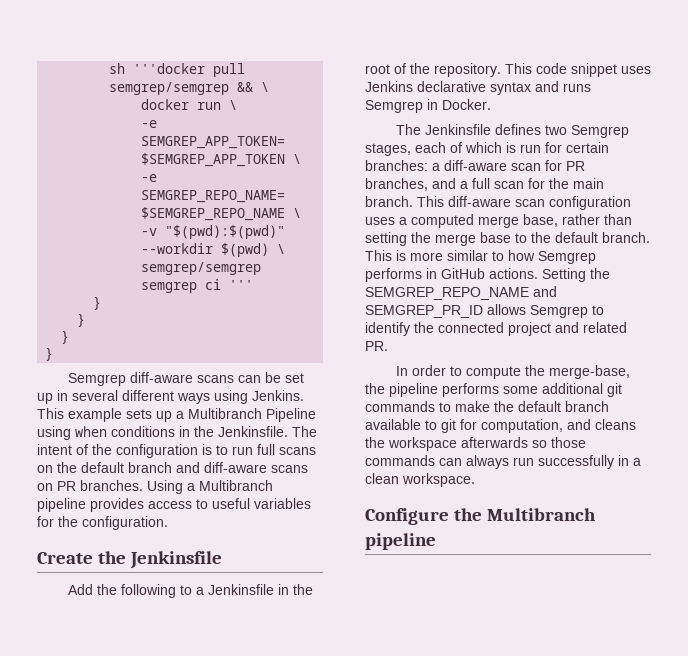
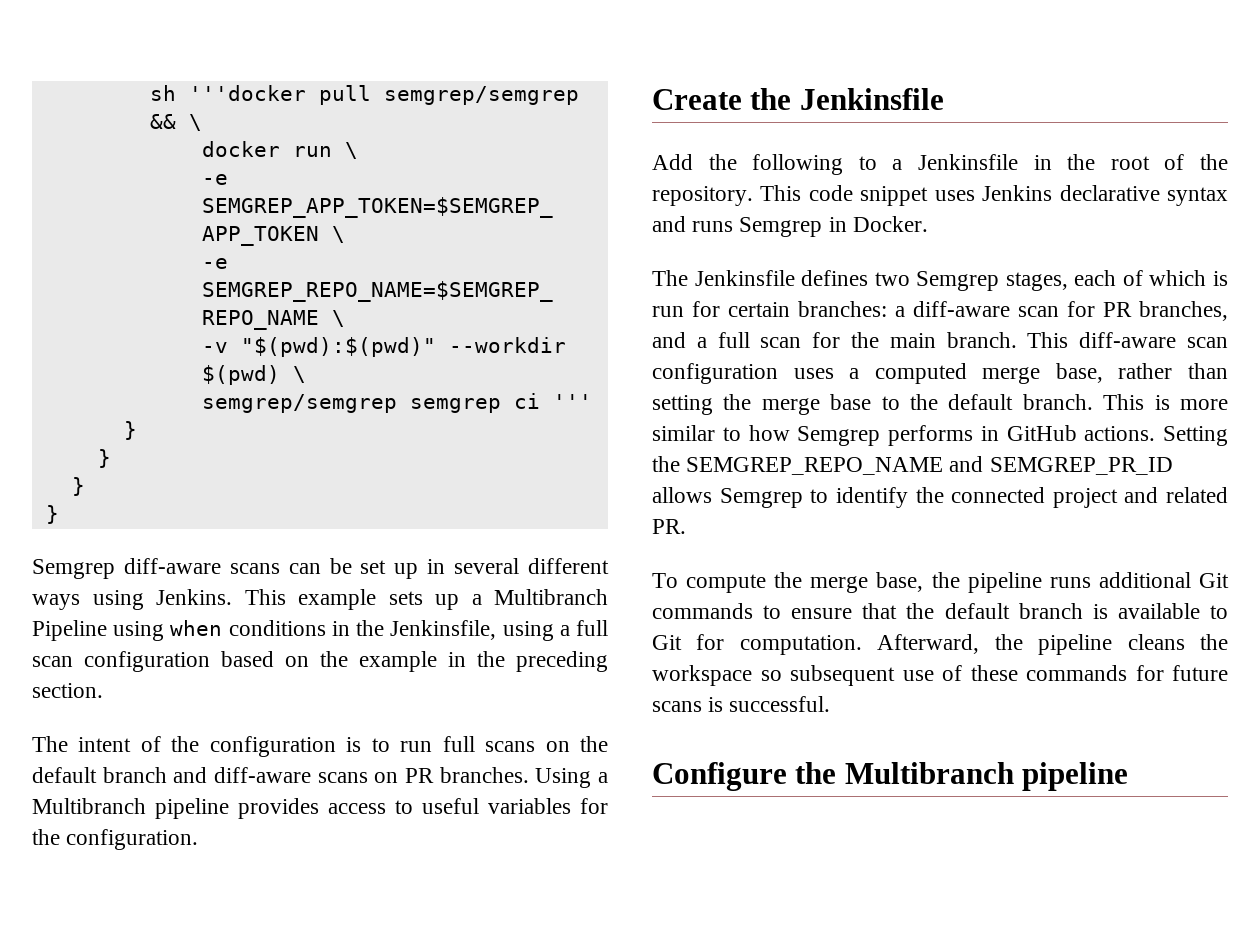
[218,426,288,437] Jenkinsfile. -> [390,620,608,641] [32,651,608,672] [32,683,103,698] Jenkinsfile, using a full scan configuration based on the example in the preceding section. //
[395,365,630,379] [365,383,622,397] [365,401,609,412] In order to compute the merge-base, the pipeline performs some additional git commands to make the default branch -> [652,572,1229,593] [652,603,1108,619] To compute the merge base, the pipeline runs additional Git commands to ensure that the default branch is
[441,419,636,433] [365,437,586,451] [365,455,641,469] [365,473,475,487] git for computation, and cleans the workspace afterwards so those commands can always run successfully in a clean workspace. -> [652,634,1228,655] [652,665,1228,686] [652,696,831,712] Git for computation. Afterward, the pipeline cleans the workspace so subsequent use of these commands for future scans is successful.

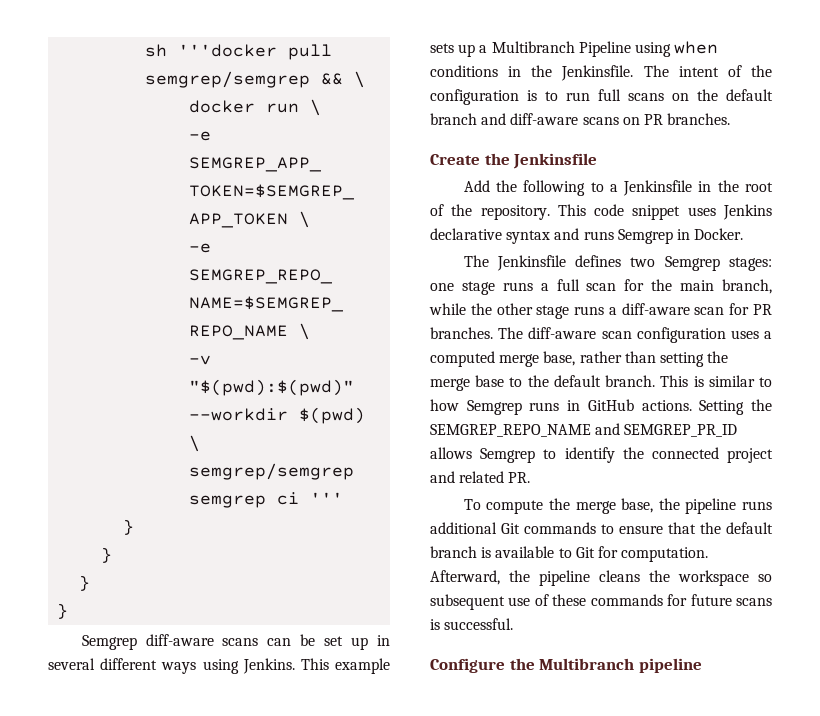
[390,620,608,641] [32,651,608,672] [32,683,103,698] Jenkinsfile, using a full scan configuration based on the example in the preceding section. // -> [561,65,634,81] Jenkinsfile.
[535,768,609,788] [32,798,608,819] [32,829,199,850] Using a Multibranch pipeline provides access to useful variables for the configuration. -> (731, 119) none
[1005,270,1228,291] [652,301,1228,321] [652,332,686,348] stages, each of which is run for certain branches: a diff-aware scan for PR branches, and -> [729,257,772,271] [430,281,533,295] stages: one stage runs
[946,332,1069,348] branch. This -> [722,279,772,294] [429,303,772,319] [430,327,524,339] branch, while the other stage runs a diff-aware scan for PR branches. The
[1180,399,1228,410] more -> (704, 381) none
[888,425,973,446] performs -> [529,402,560,411] runs

